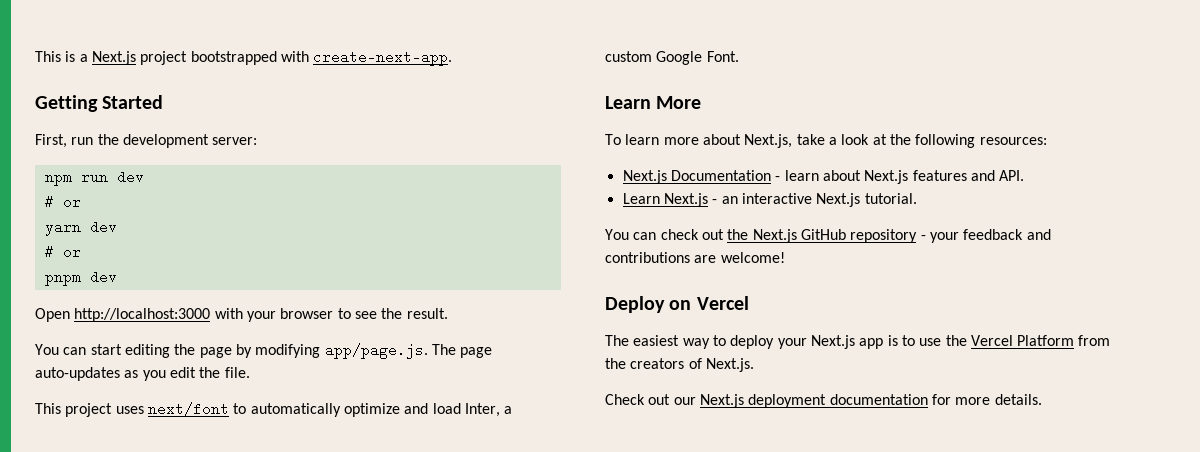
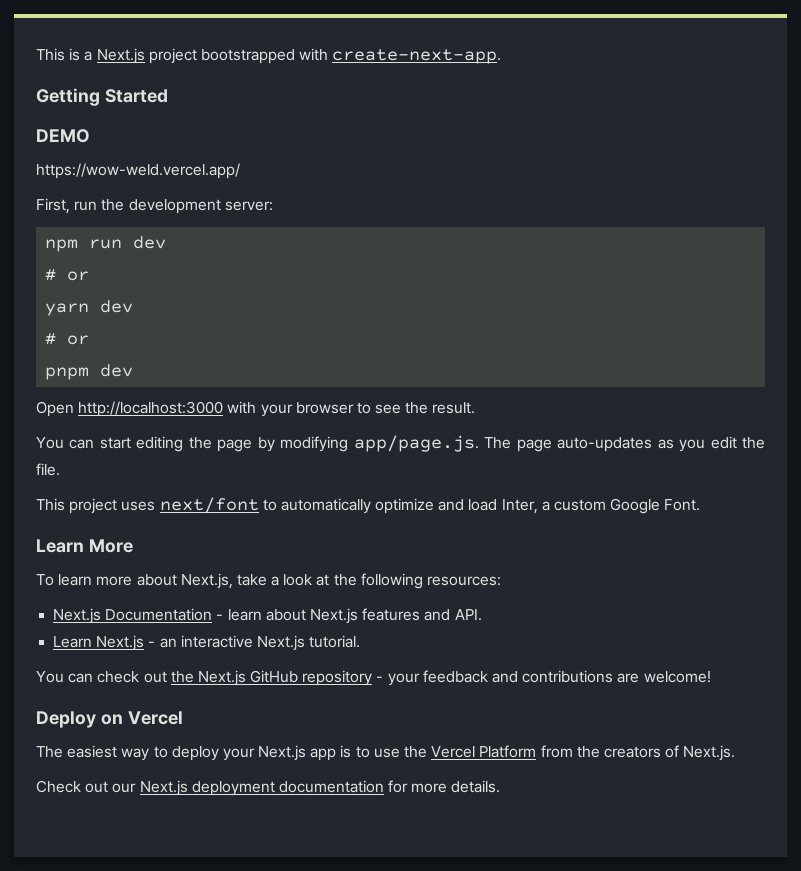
(164, 102) none -> [36,129,90,143] [36,163,240,179] // DEMO // https://wow-weld.vercel.app/

